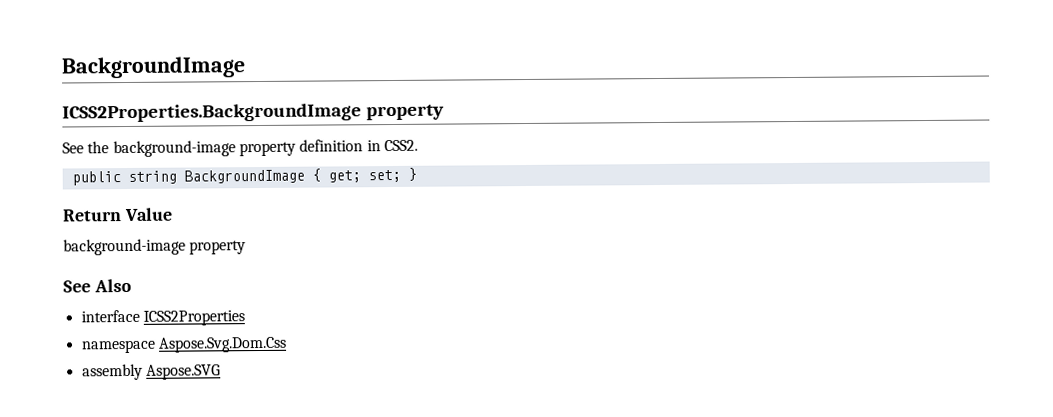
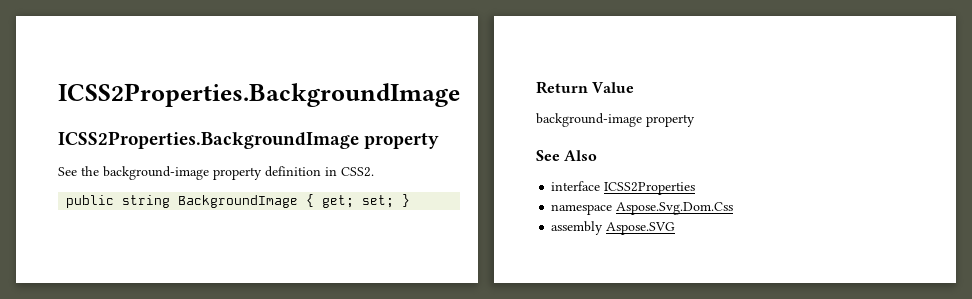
[61,56,246,79] BackgroundImage -> [58,83,460,107] ICSS2Properties.BackgroundImage

